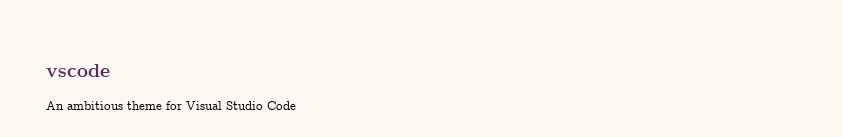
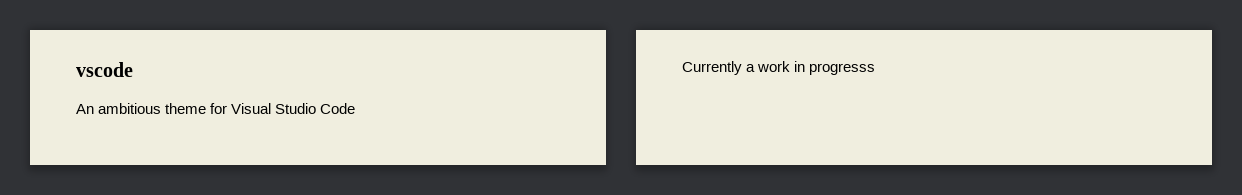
(296, 105) none -> [682,61,876,75] // Currently a work in progresss

